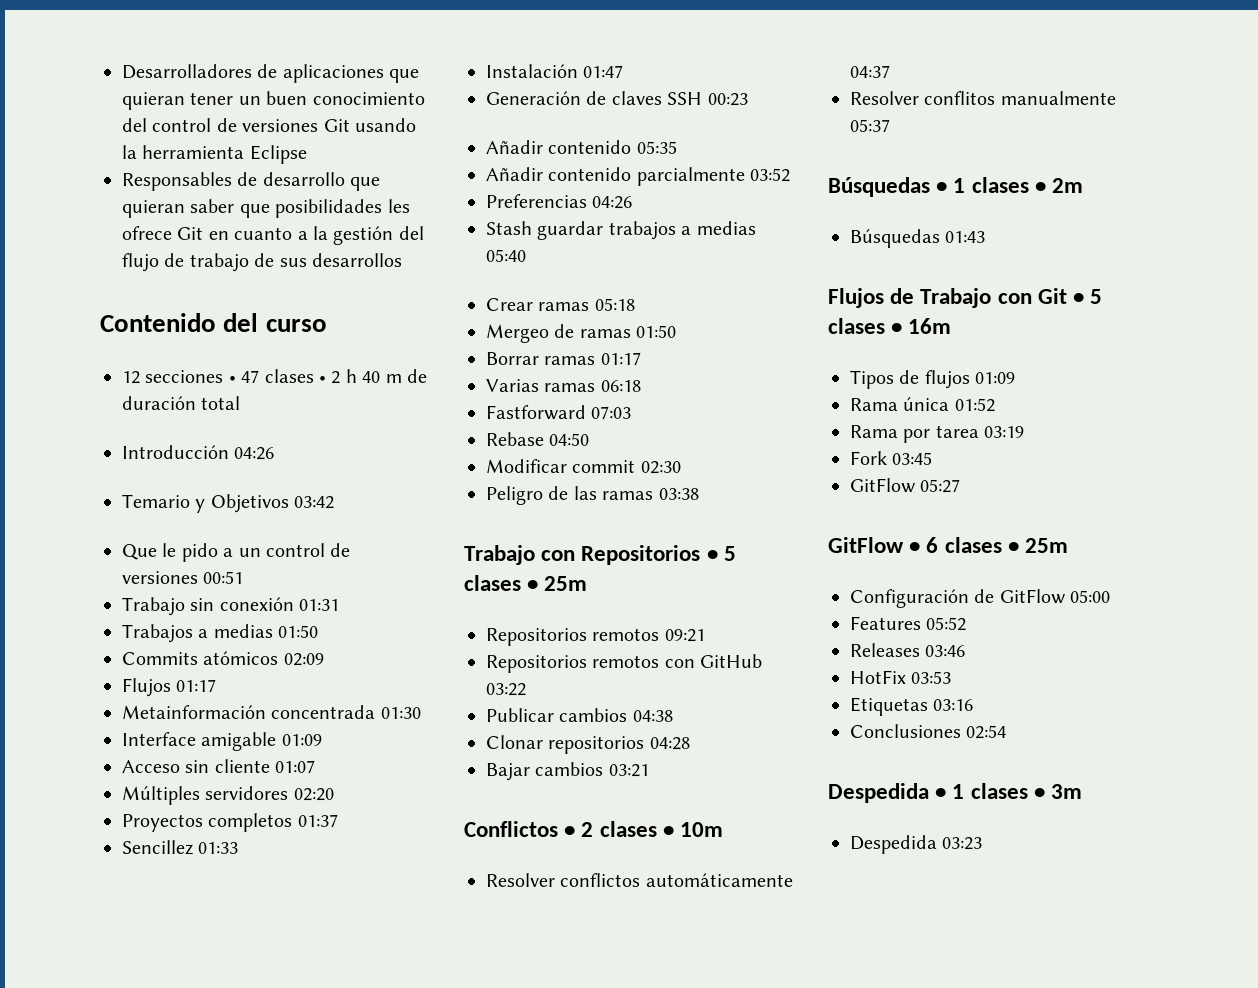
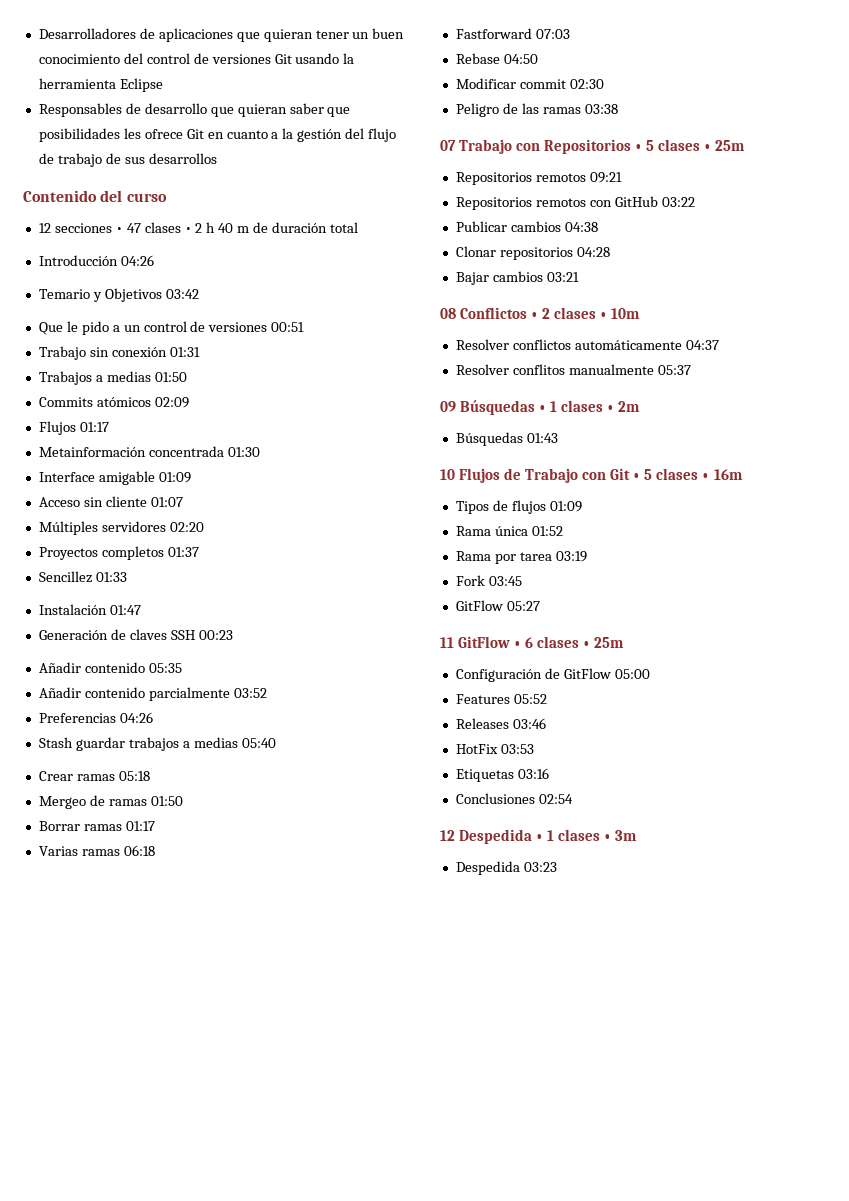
(699, 494) none -> [440,140,456,151] 07
(649, 770) none -> [440,308,456,319] 08
(890, 125) none -> [440,401,456,412] 09
(986, 237) none -> [440,469,455,480] 10
(961, 486) none -> [440,637,454,648] 11
(1007, 732) none -> [440,830,455,841] 12

